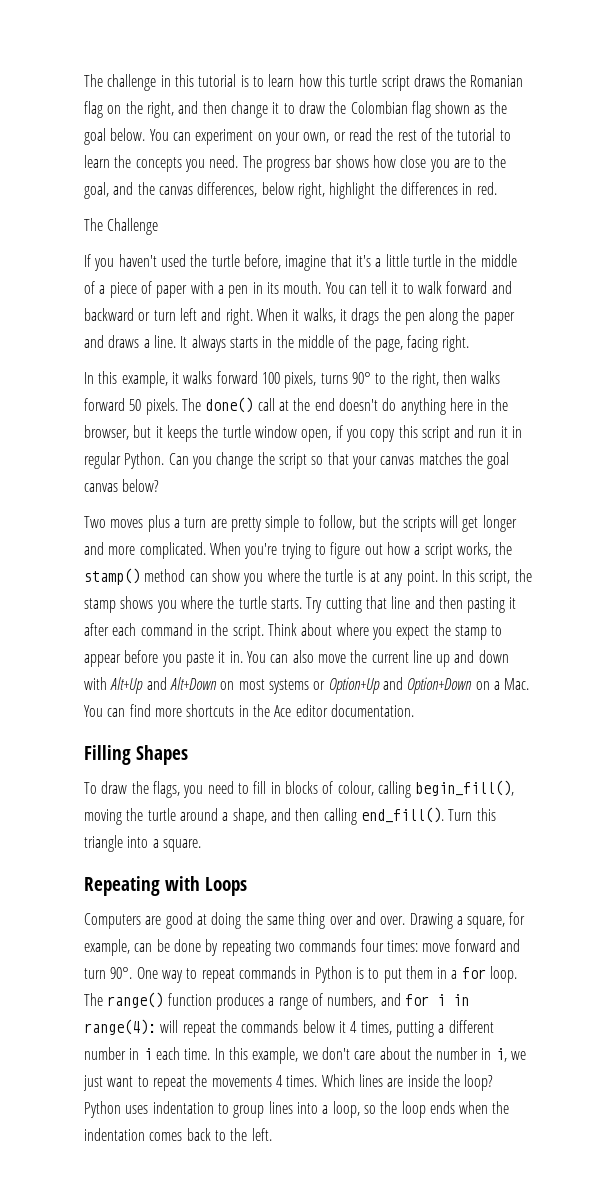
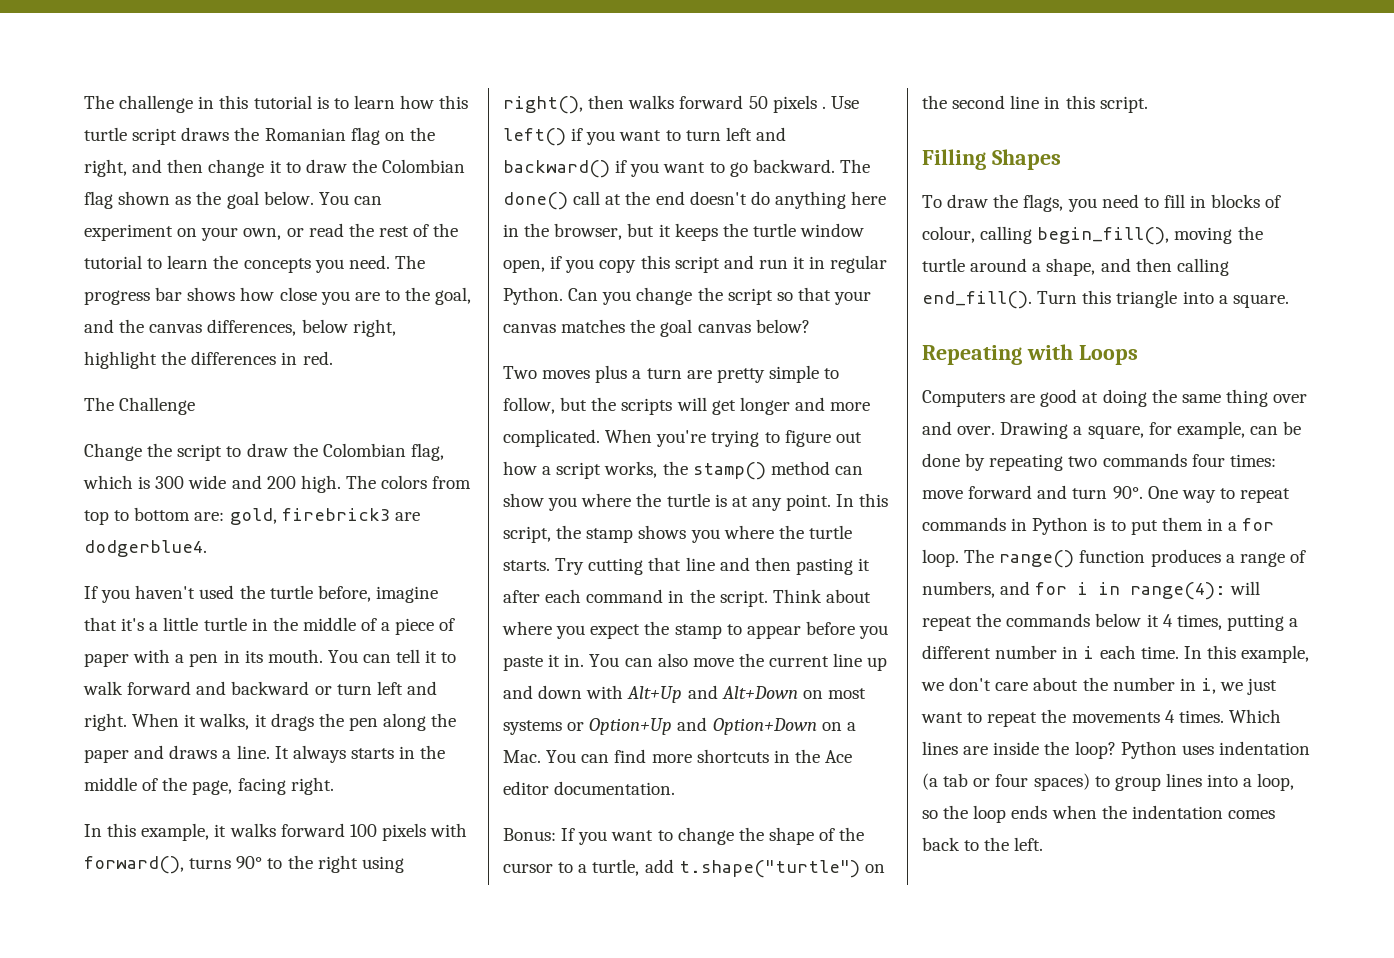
(159, 226) none -> [84,443,444,461] [83,475,472,493] [84,507,420,525] [84,540,207,557] // Change the script to draw the Colombian flag, which is 300 wide and 200 high. The colors from top to bottom are: gold, firebrick3 are dodgerblue4.
[284,371,317,388] pixels, -> [381,823,468,841] [84,856,184,874] pixels with forward(),
[411,371,439,388] right, -> [317,855,404,873] [503,96,583,114] right using right(),
[145,398,178,415] pixels. -> [772,95,859,113] [503,127,786,146] [503,159,835,178] pixels . Use left() if you want to turn left and backward() if you want to go backward.
(414, 710) none -> [503,827,865,845] [503,859,885,878] [922,95,1148,113] // Bonus: If you want to change the shape of the cursor to a turtle, add t.shape("turtle") on the second line in this script.
(214, 1107) none -> [922,773,1090,791] (a tab or four spaces)

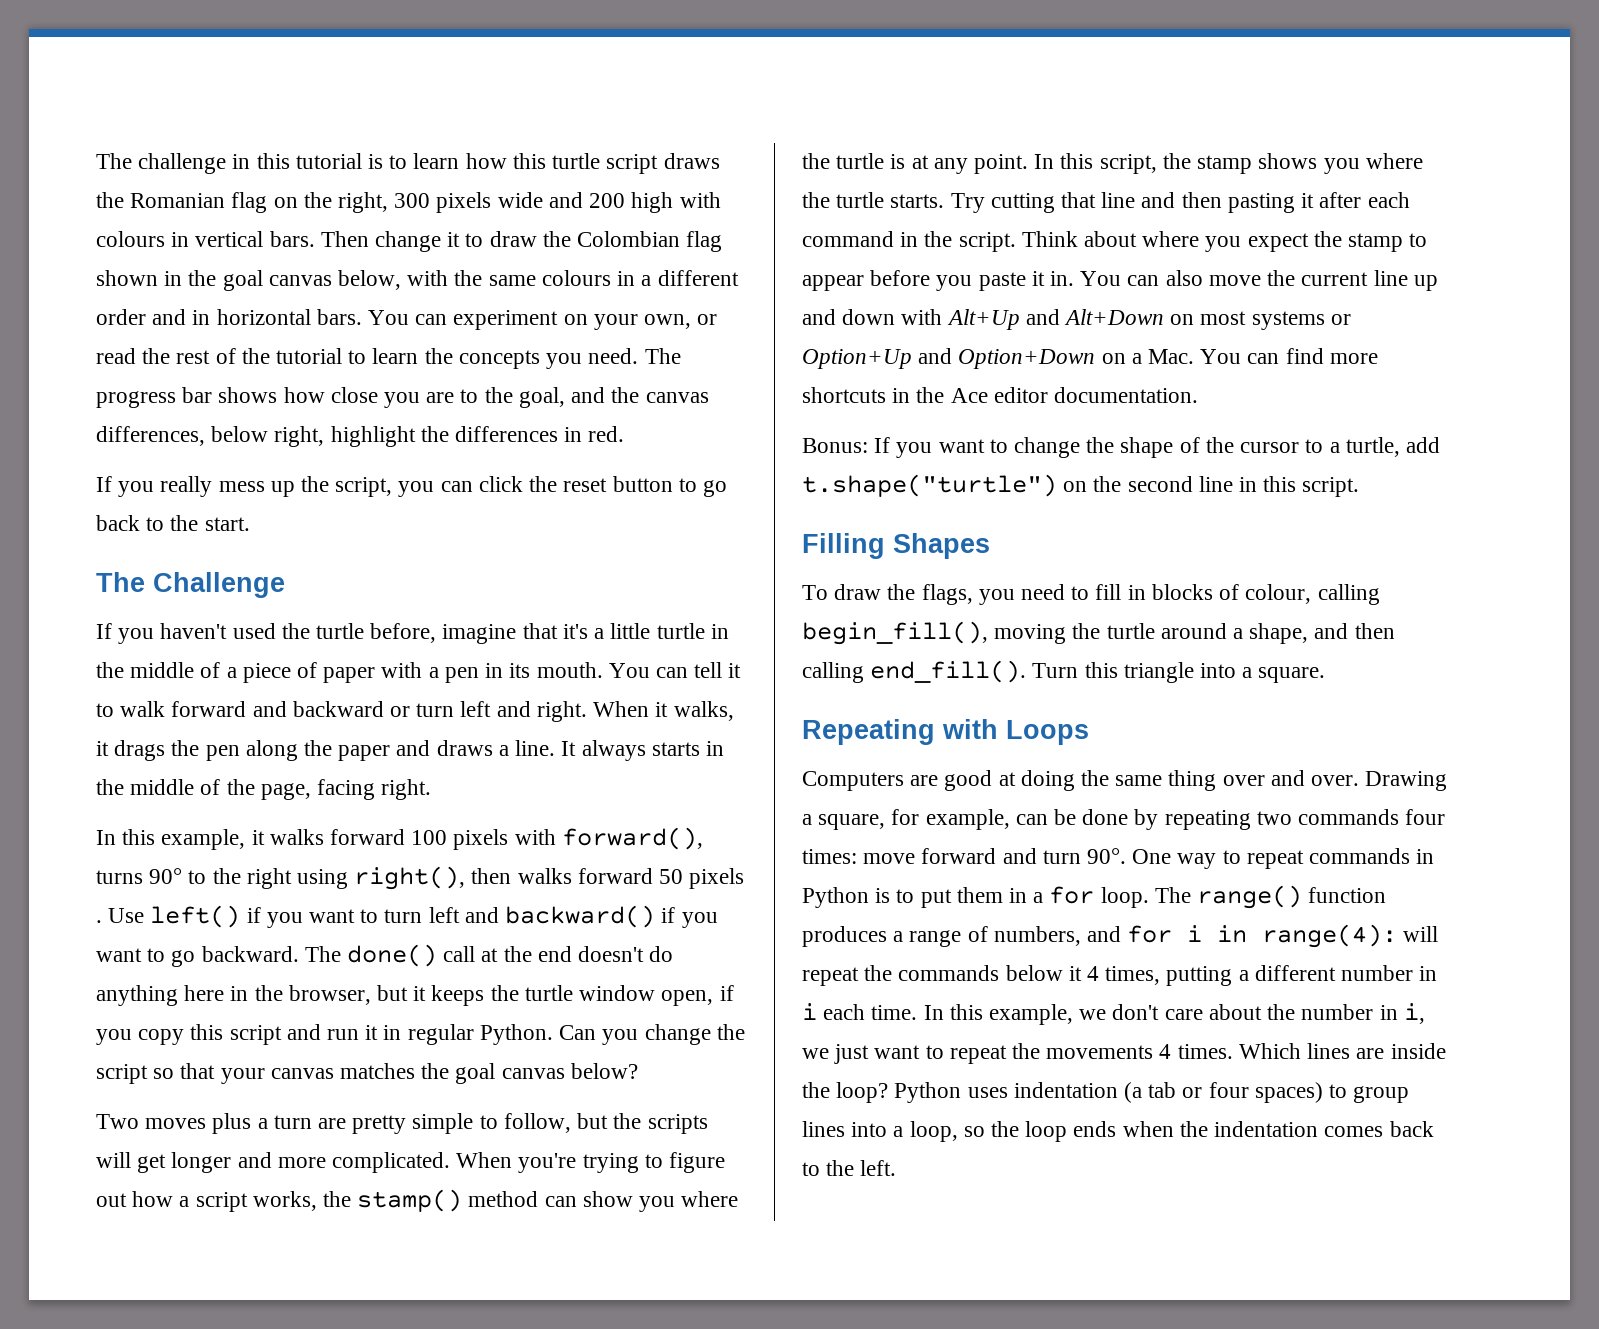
[132,159,204,173] and then -> [394,192,721,213] [96,231,369,247] 300 pixels wide and 200 high with colours in vertical bars. Then
[175,191,314,209] as the goal below. -> [164,270,739,291] [96,309,362,325] in the goal canvas below, with the same colours in a different order and in horizontal bars.
[84,397,196,415] [84,443,444,461] [83,475,472,493] [84,507,420,525] [84,540,207,557] The Challenge // Change the script to draw the Colombian flag, which is 300 wide and 200 high. The colors from top to bottom are: gold, firebrick3 are dodgerblue4. -> [96,476,727,497] [96,515,250,531] [96,572,285,598] If you really mess up the script, you can click the reset button to go back to the start. // The Challenge

